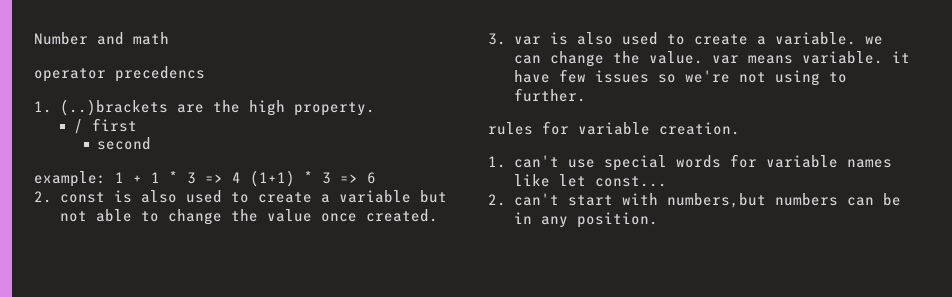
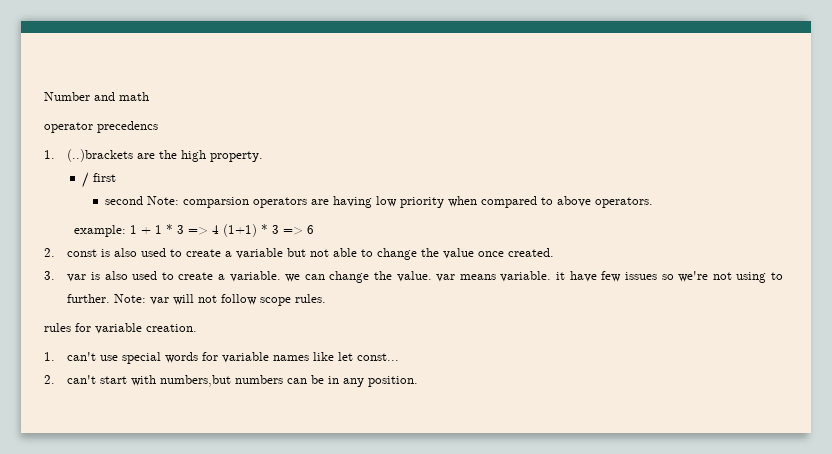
(152, 143) none -> [146,196,653,208] Note: comparsion operators are having low priority when compared to above operators.
(586, 95) none -> [114,294,327,306] Note: var will not follow scope rules.

